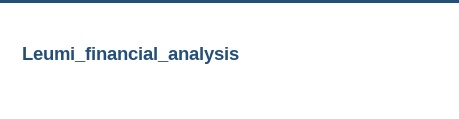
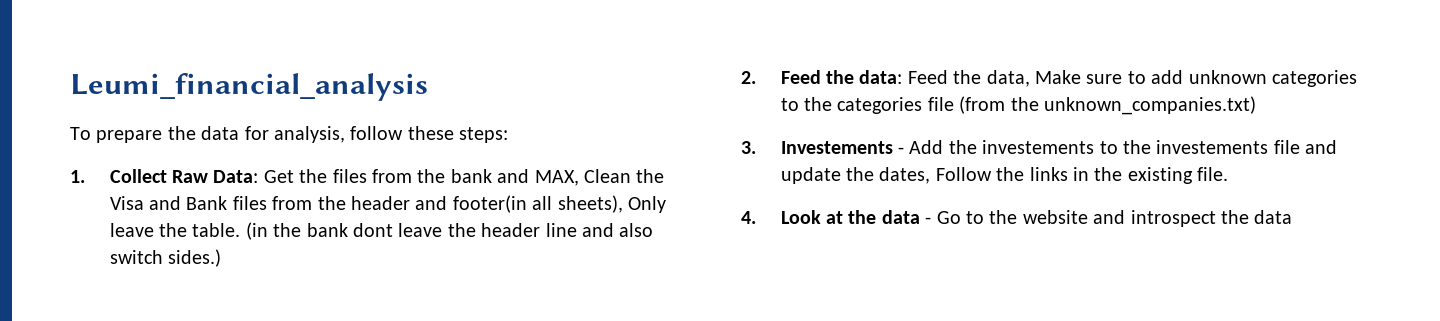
(239, 55) none -> [70,126,509,143] [70,169,665,186] [109,195,666,213] [109,222,654,240] [109,249,221,267] [741,70,1357,87] [780,96,1256,115] [741,140,1338,154] [780,167,1229,184] [741,210,1293,227] // To prepare the data for analysis, follow these steps: // 1. Collect Raw Data: Get the files from the bank and MAX, Clean the Visa and Bank files from the header and footer(in all sheets), Only leave the table. (in the bank dont leave the header line and also switch sides.) // 2. Feed the data: Feed the data, Make sure to add unknown categories to the categories file (from the unknown_companies.txt) // 3. Investements - Add the investements to the investements file and update the dates, Follow the links in the existing file. // 4. Look at the data - Go to the website and introspect the data

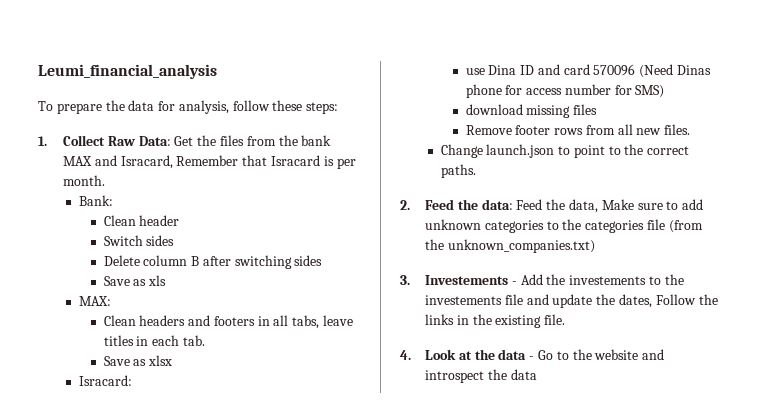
[497,169,665,186] [109,195,666,213] [109,222,654,240] [109,249,221,267] and MAX, Clean the Visa and Bank files from the header and footer(in all sheets), Only leave the table. (in the bank dont leave the header line and also switch sides.) -> [63,155,356,169] [63,175,106,186] [78,195,113,206] [103,215,180,226] [103,235,175,246] [103,255,323,269] [103,275,167,286] [78,296,111,306] [103,315,354,329] [103,335,205,346] [103,355,173,366] [78,375,132,386] [465,64,712,78] [465,84,665,98] [465,104,598,118] [465,124,691,135] [440,144,690,158] [440,164,476,178] MAX and Isracard, Remember that Isracard is per month. // Bank: // Clean header // Switch sides // Delete column B after switching sides // Save as xls // MAX: // Clean headers and footers in all tabs, leave titles in each tab. // Save as xlsx // Isracard: // use Dina ID and card 570096 (Need Dinas phone for access number for SMS) // download missing files // Remove footer rows from all new files. // Change launch.json to point to the correct paths.

